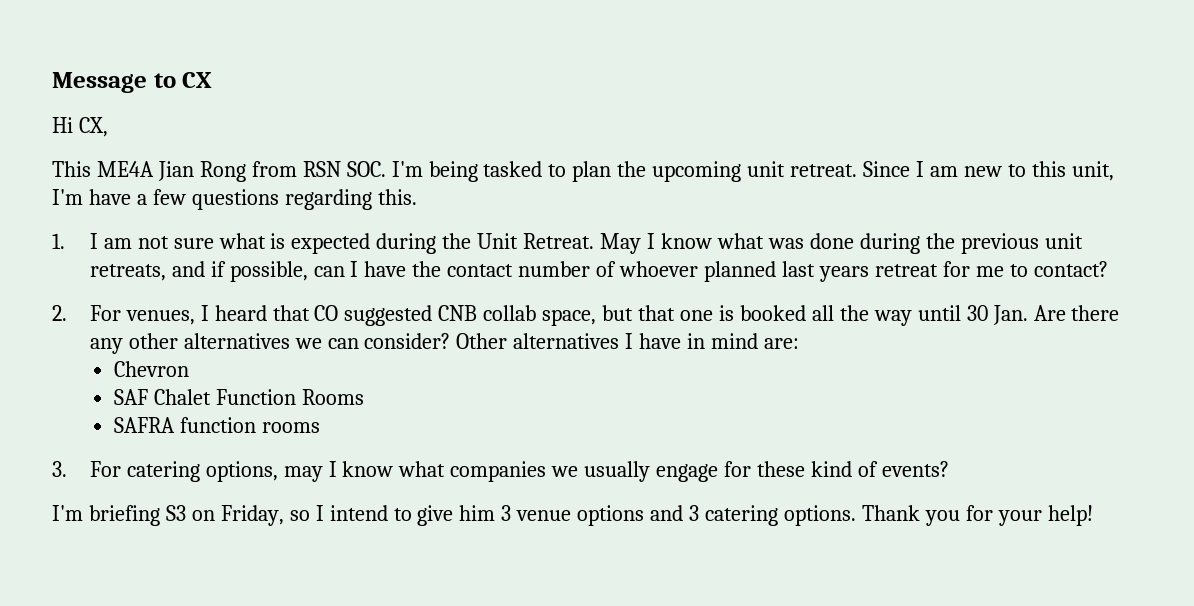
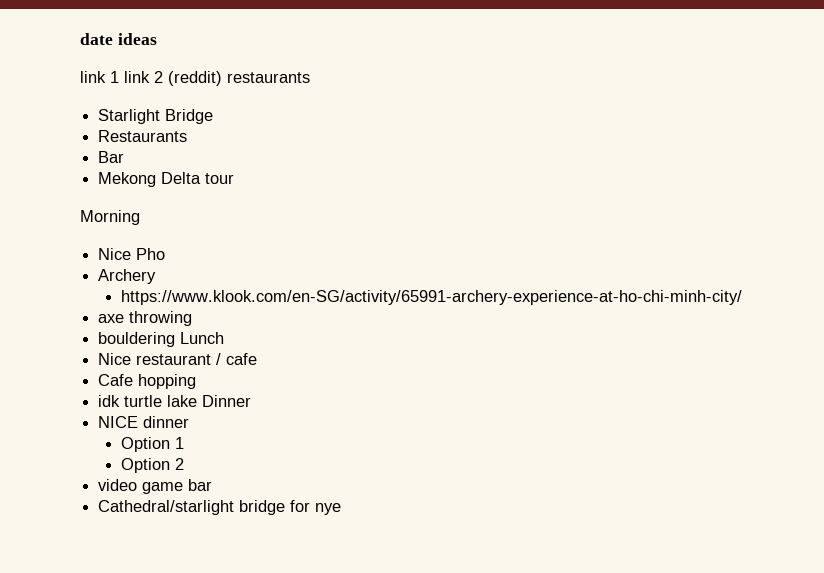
[52,72,213,93] [52,117,108,137] [52,161,1114,182] [52,189,417,210] [52,233,1083,254] [89,261,1108,282] [52,305,1120,326] [89,333,800,354] [113,361,189,377] [113,389,364,405] [113,417,320,433] [52,461,949,482] [52,505,1093,526] Message to CX // Hi CX, // This ME4A Jian Rong from RSN SOC. I'm being tasked to plan the upcoming unit retreat. Since I am new to this unit, I'm have a few questions regarding this. // 1. I am not sure what is expected during the Unit Retreat. May I know what was done during the previous unit retreats, and if possible, can I have the contact number of whoever planned last years retreat for me to contact? // 2. For venues, I heard that CO suggested CNB collab space, but that one is booked all the way until 30 Jan. Are there any other alternatives we can consider? Other alternatives I have in mind are: // Chevron // SAF Chalet Function Rooms // SAFRA function rooms // 3. For catering options, may I know what companies we usually engage for these kind of events? // I'm briefing S3 on Friday, so I intend to give him 3 venue options and 3 catering options. Thank you for your help! -> [80,33,157,45] [80,71,310,86] [98,109,214,124] [98,130,188,142] [98,151,125,163] [98,172,235,187] [80,210,140,225] [98,248,166,260] [98,269,157,284] [121,290,743,305] [98,311,193,326] [98,332,225,347] [98,353,258,365] [98,374,197,389] [98,395,252,407] [98,416,190,428] [121,437,185,452] [121,458,185,473] [98,479,213,494] [98,500,342,515] date ideas // link 1 link 2 (reddit) restaurants // Starlight Bridge // Restaurants // Bar // Mekong Delta tour // Morning // Nice Pho // Archery // https://www.klook.com/en-SG/activity/65991-archery-experience-at-ho-chi-minh-city/ // axe throwing // bouldering Lunch // Nice restaurant / cafe // Cafe hopping // idk turtle lake Dinner // NICE dinner // Option 1 // Option 2 // video game bar // Cathedral/starlight bridge for nye

